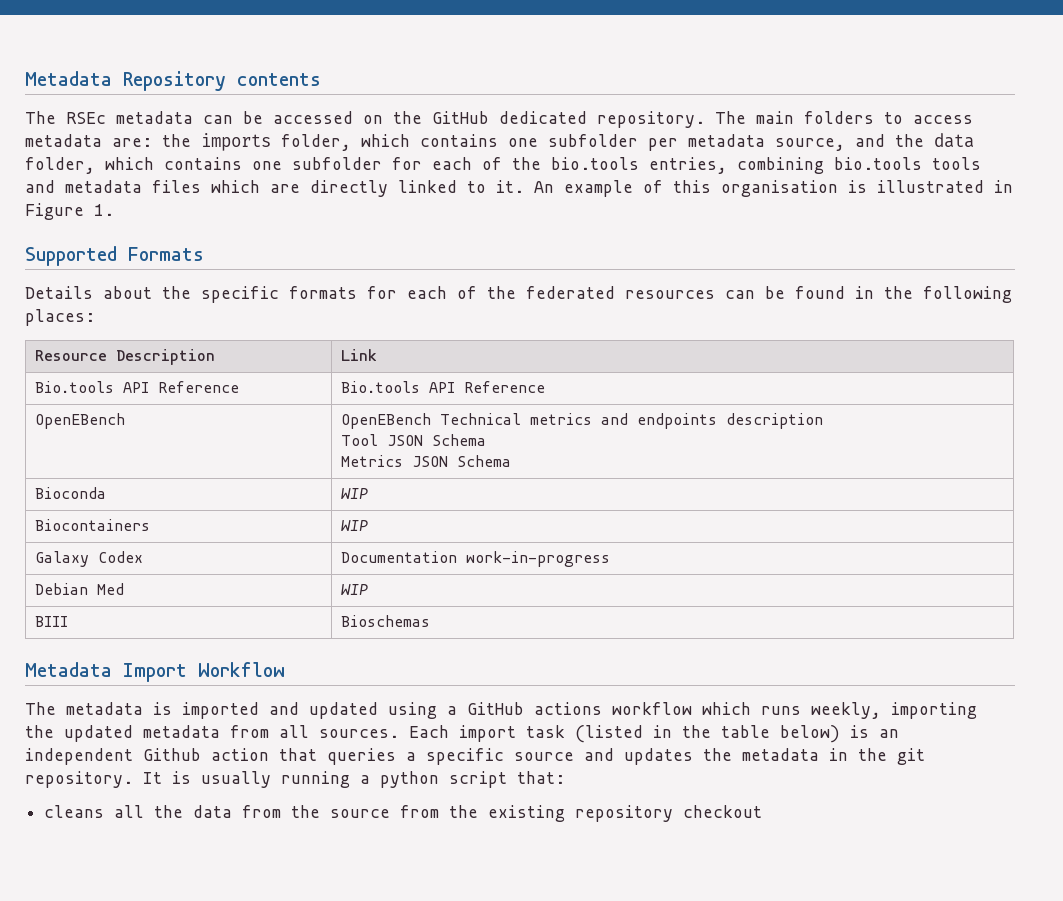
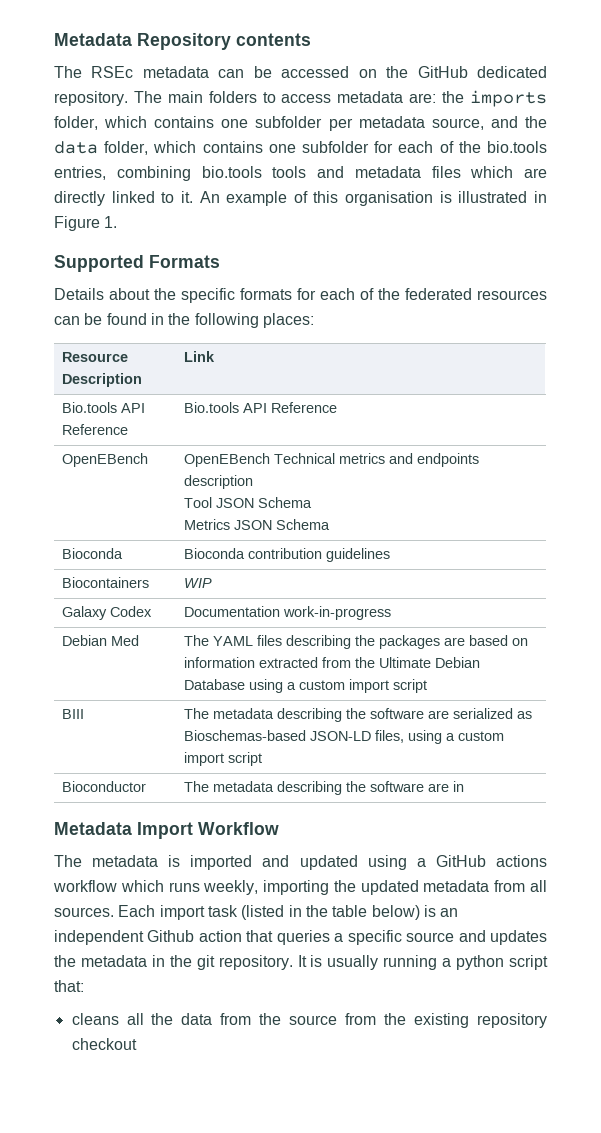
[340,488,368,499] WIP -> [184,548,391,562] Bioconda contribution guidelines
[340,584,368,595] [34,616,68,627] [340,615,430,627] WIP // BIII | Bioschemas -> [184,635,529,649] [184,657,481,668] [184,679,428,693] [62,709,85,719] [184,708,533,722] [184,730,505,744] [184,752,263,766] [62,781,147,792] [184,781,465,795] The YAML files describing the packages are based on information extracted from the Ultimate Debian Database using a custom import script // BIII | The metadata describing the software are serialized as Bioschemas-based JSON-LD files, using a custom import script // Bioconductor | The metadata describing the software are in

